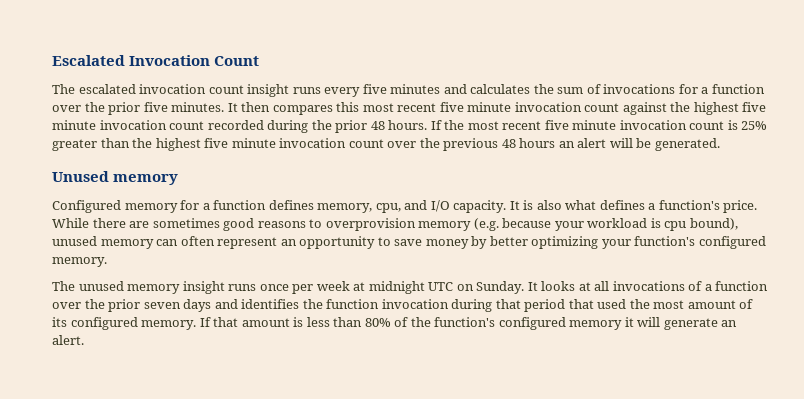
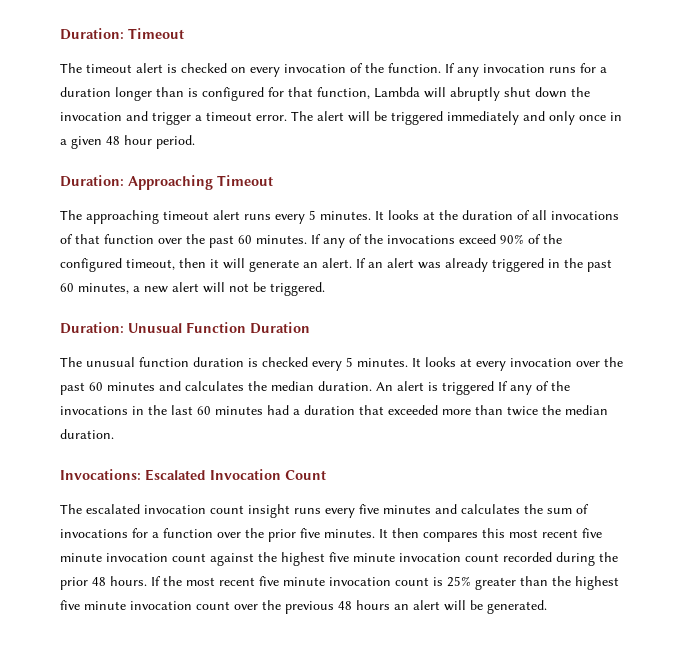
(52, 60) none -> [60,28,184,40] [60,63,607,77] [60,87,590,101] [60,111,622,125] [60,135,195,149] [60,175,273,190] [60,210,619,224] [60,234,562,248] [60,258,612,272] [60,282,325,296] [60,322,310,334] [60,357,623,371] [60,381,570,395] [60,405,608,416] [60,429,114,439] [60,469,141,480] Duration: Timeout // The timeout alert is checked on every invocation of the function. If any invocation runs for a duration longer than is configured for that function, Lambda will abruptly shut down the invocation and trigger a timeout error. The alert will be triggered immediately and only once in a given 48 hour period. // Duration: Approaching Timeout // The approaching timeout alert runs every 5 minutes. It looks at the duration of all invocations of that function over the past 60 minutes. If any of the invocations exceed 90% of the configured timeout, then it will generate an alert. If an alert was already triggered in the past 60 minutes, a new alert will not be triggered. // Duration: Unusual Function Duration // The unusual function duration is checked every 5 minutes. It looks at every invocation over the past 60 minutes and calculates the median duration. An alert is triggered If any of the invocations in the last 60 minutes had a duration that exceeded more than twice the median duration. // Invocations:
[52,171,179,185] [52,200,758,213] [52,218,738,231] [52,236,766,249] [52,257,107,267] [52,281,769,294] [52,299,754,312] [52,317,738,330] [52,335,84,345] // Unused memory // Configured memory for a function defines memory, cpu, and I/O capacity. It is also what defines a function's price. While there are sometimes good reasons to overprovision memory (e.g. because your workload is cpu bound), unused memory can often represent an opportunity to save money by better optimizing your function's configured memory. // The unused memory insight runs once per week at midnight UTC on Sunday. It looks at all invocations of a function over the prior seven days and identifies the function invocation during that period that used the most amount of its configured memory. If that amount is less than 80% of the function's configured memory it will generate an alert. -> (547, 607) none

